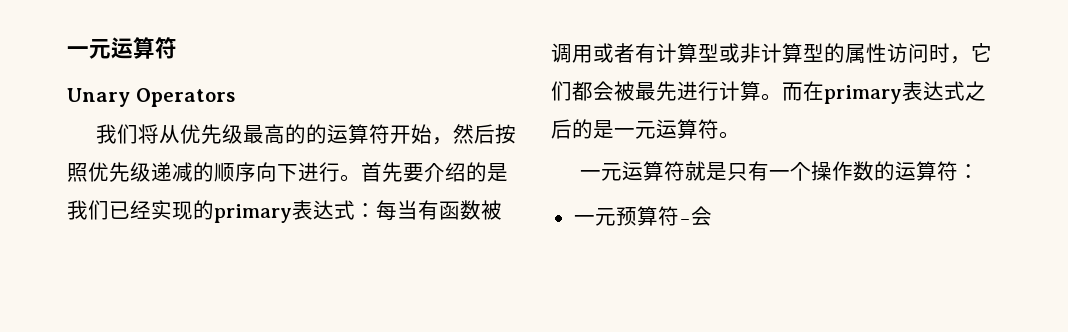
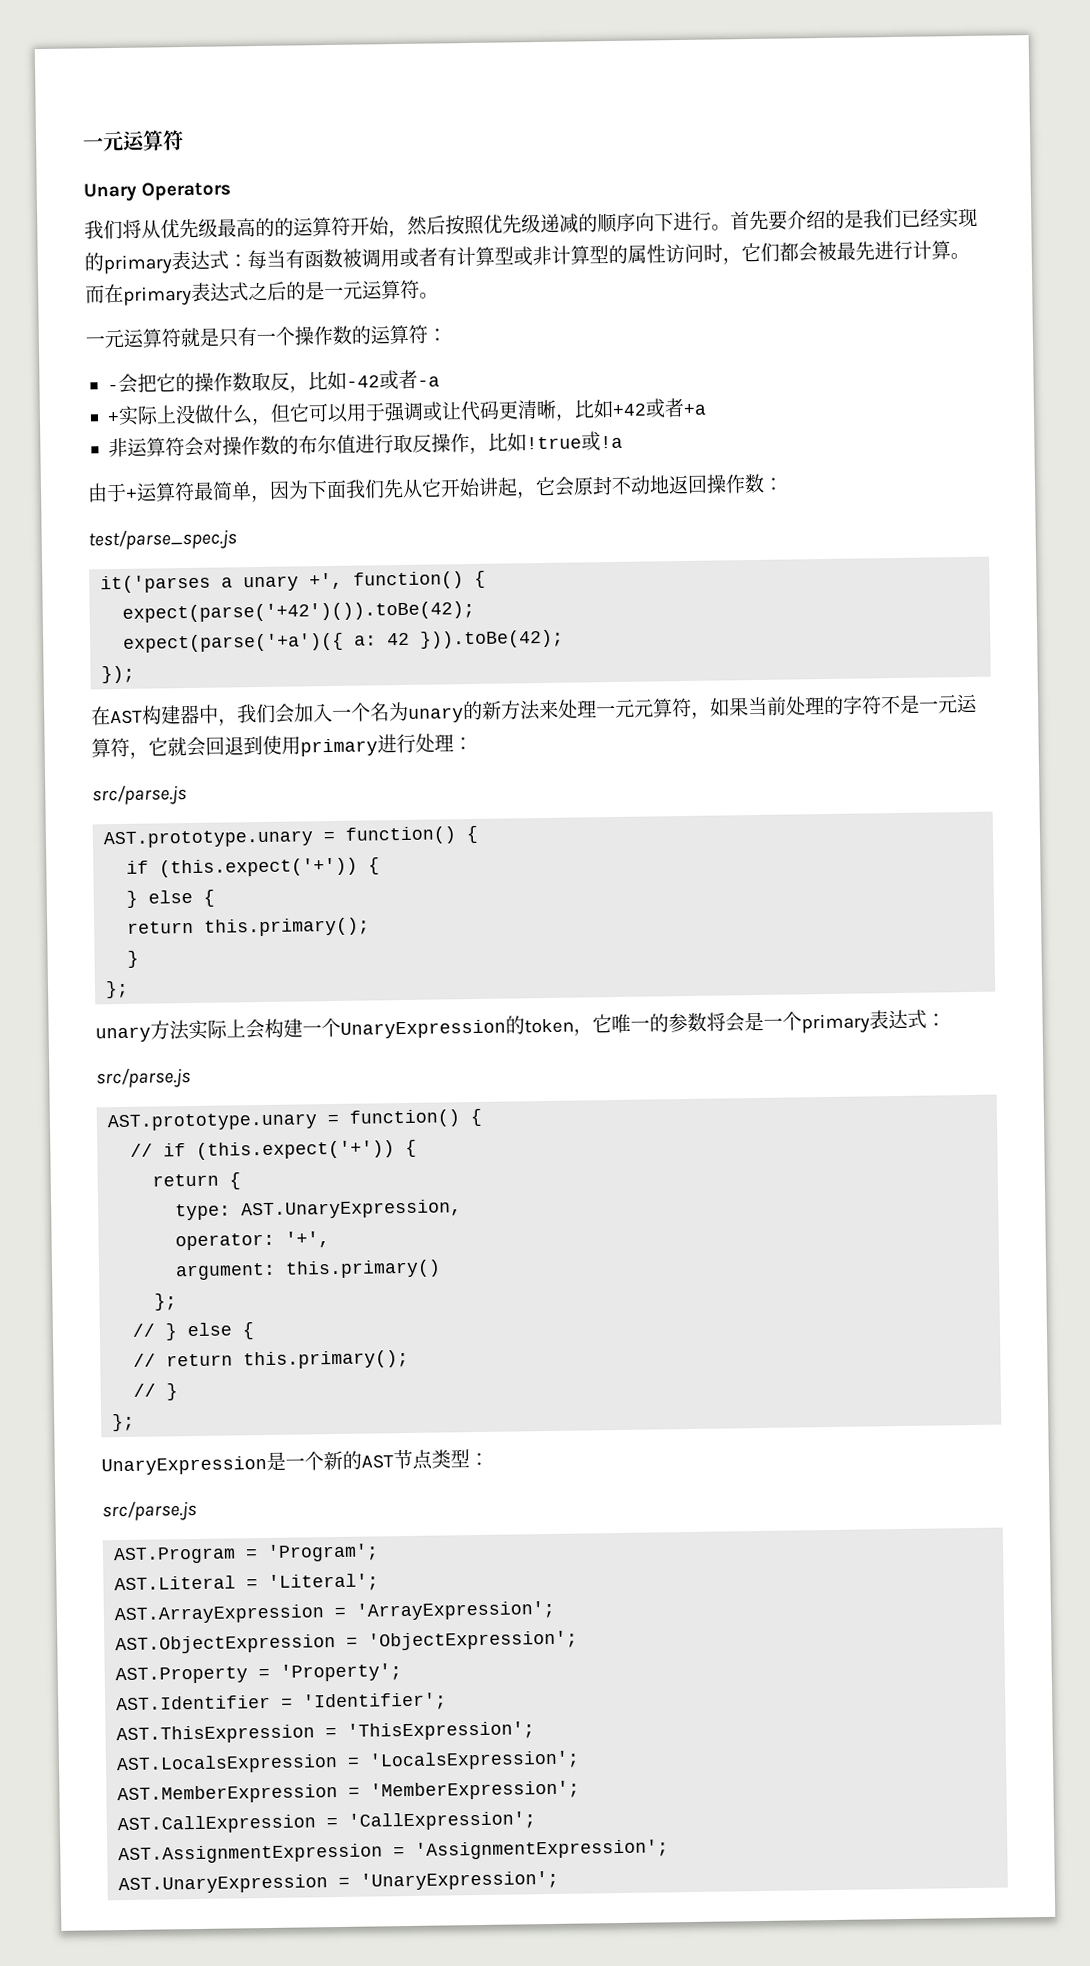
[573,206,712,226] 一元预算符-会 -> [106,369,440,394] [106,397,706,426] [107,431,623,458] [87,473,784,503] [88,529,237,551] [100,570,487,594] [122,600,476,623] [123,629,565,653] [101,665,136,684] [91,693,978,726] [91,733,473,759] [92,785,187,806] [103,825,480,849] [126,857,381,878] [126,889,216,908] [127,917,371,937] [127,950,140,968] [105,980,130,999] [95,1009,946,1043] [96,1068,191,1089] [107,1108,484,1132] [130,1139,418,1160] [152,1172,242,1190] [175,1199,463,1221] [175,1231,331,1251] [175,1259,442,1281] [154,1293,178,1311] [132,1322,256,1341] [133,1349,410,1370] [133,1383,179,1401] [112,1413,136,1432] [101,1448,489,1476] [102,1500,197,1522] [113,1543,380,1565] [114,1573,380,1592] [114,1600,556,1625] [115,1630,579,1655] [115,1663,403,1685] [116,1692,448,1712] [116,1721,536,1745] [116,1750,581,1775] [117,1780,581,1805] [117,1811,537,1835] [118,1839,670,1865] [118,1870,560,1895] -会把它的操作数取反，比如-42或者-a // +实际上没做什么，但它可以用于强调或让代码更清晰，比如+42或者+a // 非运算符会对操作数的布尔值进行取反操作，比如!true或!a // 由于+运算符最简单，因为下面我们先从它开始讲起，它会原封不动地返回操作数： // test/parse_spec.js // it('parses a unary +', function() { // expect(parse('+42')()).toBe(42); // expect(parse('+a')({ a: 42 })).toBe(42); // }); // 在AST构建器中，我们会加入一个名为unary的新方法来处理一元元算符，如果当前处理的字符不是一元运算符，它就会回退到使用primary进行处理： // src/parse.js // AST.prototype.unary = function() { // if (this.expect('+')) { // } else { // return this.primary(); // } // }; // unary方法实际上会构建一个UnaryExpression的token，它唯一的参数将会是一个primary表达式： // src/parse.js // AST.prototype.unary = function() { // // if (this.expect('+')) { // return { // type: AST.UnaryExpression, // operator: '+', // argument: this.primary() // }; // // } else { // // return this.primary(); // // } // }; // UnaryExpression是一个新的AST节点类型： // src/parse.js // AST.Program = 'Program'; // AST.Literal = 'Literal'; // AST.ArrayExpression = 'ArrayExpression'; // AST.ObjectExpression = 'ObjectExpression'; // AST.Property = 'Property'; // AST.Identifier = 'Identifier'; // AST.ThisExpression = 'ThisExpression'; // AST.LocalsExpression = 'LocalsExpression'; // AST.MemberExpression = 'MemberExpression'; // AST.CallExpression = 'CallExpression'; // AST.AssignmentExpression = 'AssignmentExpression'; // AST.UnaryExpression = 'UnaryExpression';

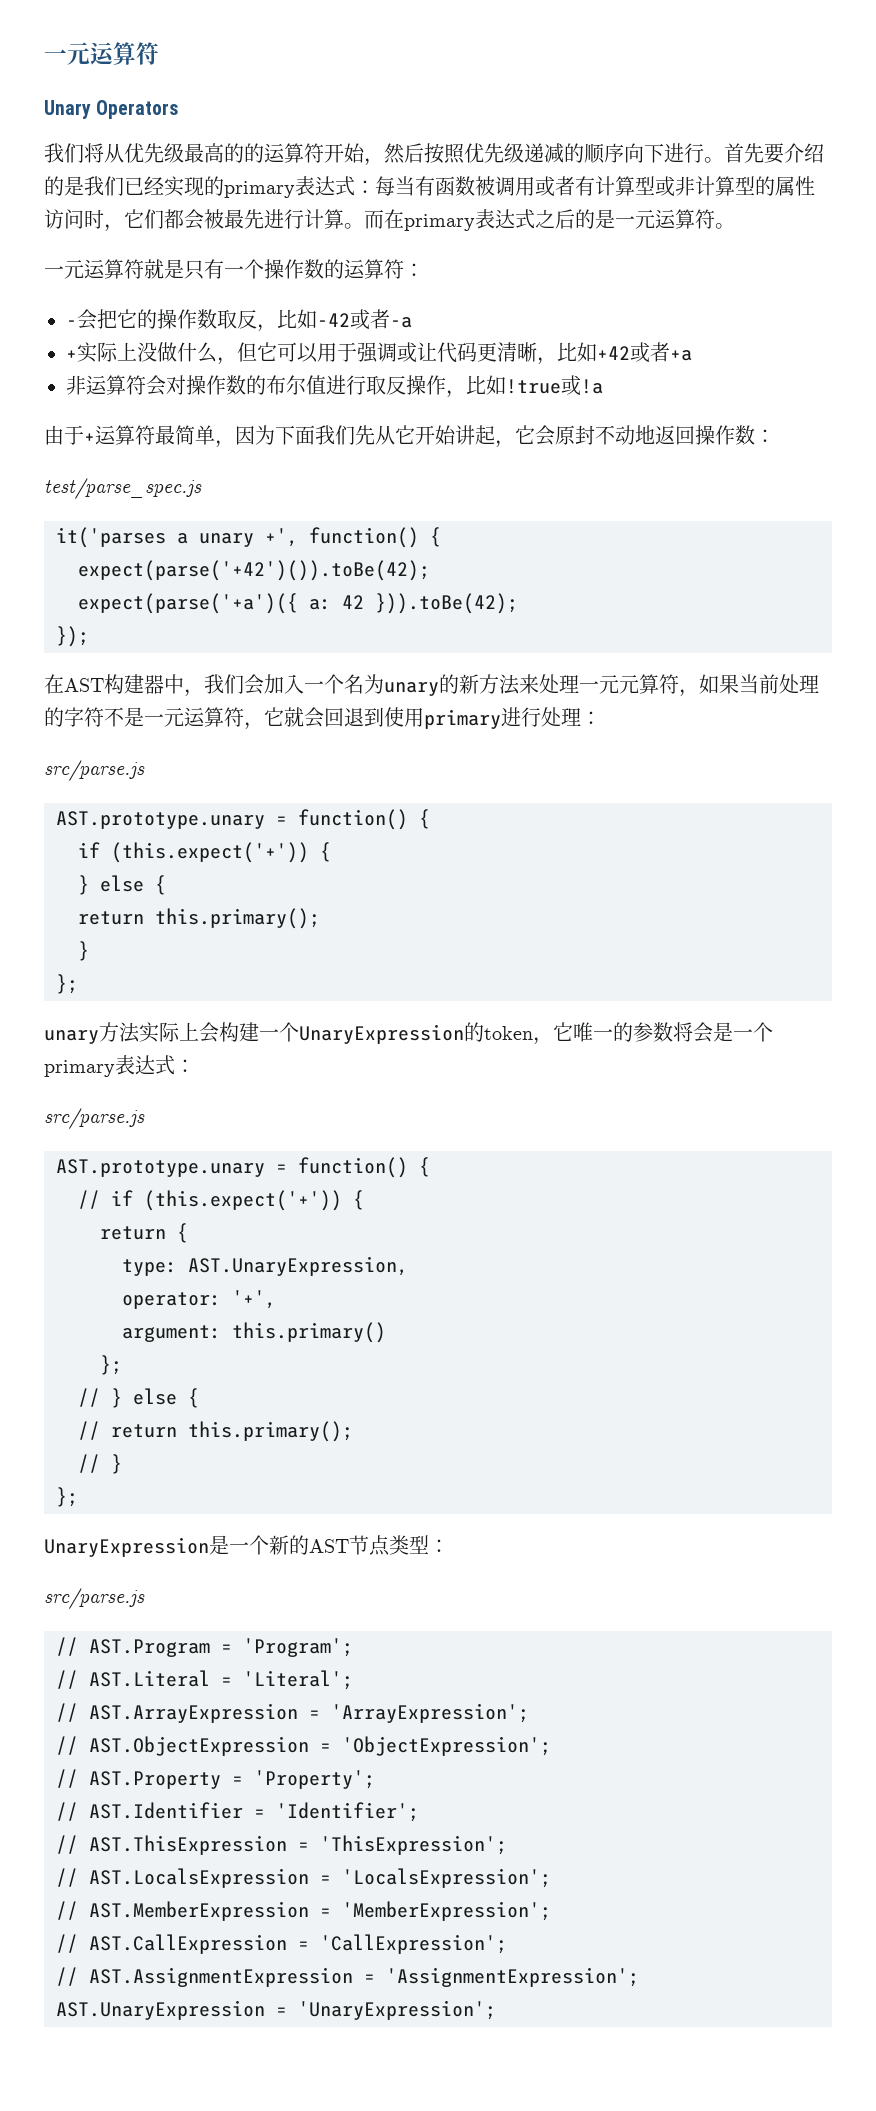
(197, 1511) none -> [56,1637,78,1656] //
(380, 1552) none -> [56,1670,78,1689] //
(380, 1582) none -> [56,1703,78,1722] //
(556, 1610) none -> [56,1736,78,1755] //
(579, 1640) none -> [56,1769,78,1788] //
(403, 1672) none -> [56,1802,78,1821] //
(448, 1702) none -> [56,1835,78,1854] //
(536, 1731) none -> [56,1868,78,1887] //
(581, 1760) none -> [56,1901,78,1920] //
(581, 1790) none -> [56,1934,78,1953] //
(537, 1821) none -> [56,1967,78,1986] //

